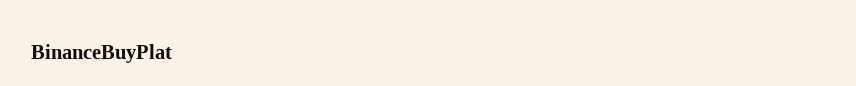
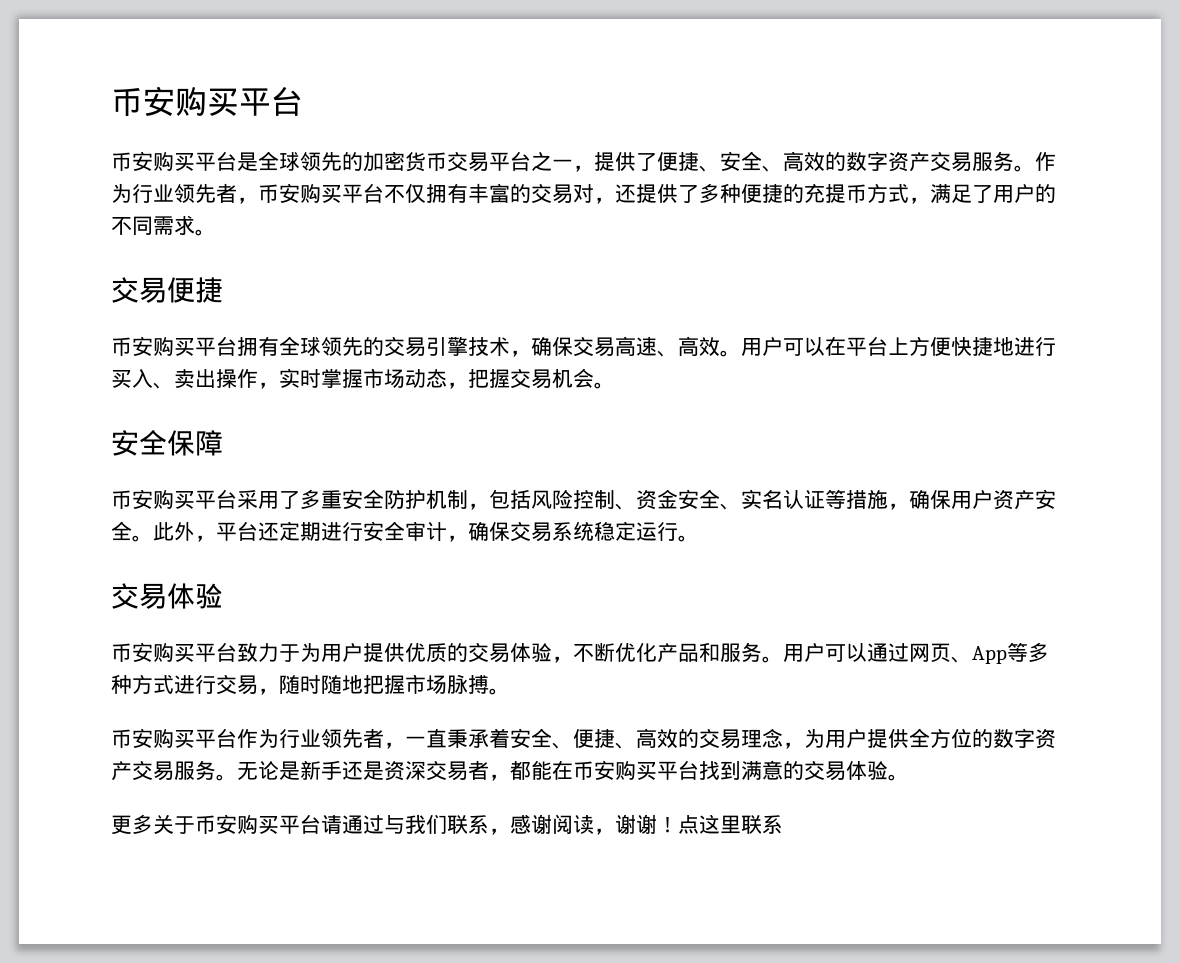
[31,44,172,63] BinanceBuyPlat -> [111,86,303,116] [111,151,1056,172] [111,183,1056,204] [111,215,216,236] [111,277,223,303] [111,336,1056,357] [111,368,615,389] [111,430,223,456] [111,489,1056,510] [111,521,699,542] [111,583,223,609] [111,642,1049,664] [111,674,510,695] [111,728,1056,749] [111,760,909,781] [111,814,783,835] 币安购买平台 // 币安购买平台是全球领先的加密货币交易平台之一，提供了便捷、安全、高效的数字资产交易服务。作为行业领先者，币安购买平台不仅拥有丰富的交易对，还提供了多种便捷的充提币方式，满足了用户的不同需求。 // 交易便捷 // 币安购买平台拥有全球领先的交易引擎技术，确保交易高速、高效。用户可以在平台上方便快捷地进行买入、卖出操作，实时掌握市场动态，把握交易机会。 // 安全保障 // 币安购买平台采用了多重安全防护机制，包括风险控制、资金安全、实名认证等措施，确保用户资产安全。此外，平台还定期进行安全审计，确保交易系统稳定运行。 // 交易体验 // 币安购买平台致力于为用户提供优质的交易体验，不断优化产品和服务。用户可以通过网页、App等多种方式进行交易，随时随地把握市场脉搏。 // 币安购买平台作为行业领先者，一直秉承着安全、便捷、高效的交易理念，为用户提供全方位的数字资产交易服务。无论是新手还是资深交易者，都能在币安购买平台找到满意的交易体验。 // 更多关于币安购买平台请通过与我们联系，感谢阅读，谢谢！点这里联系

